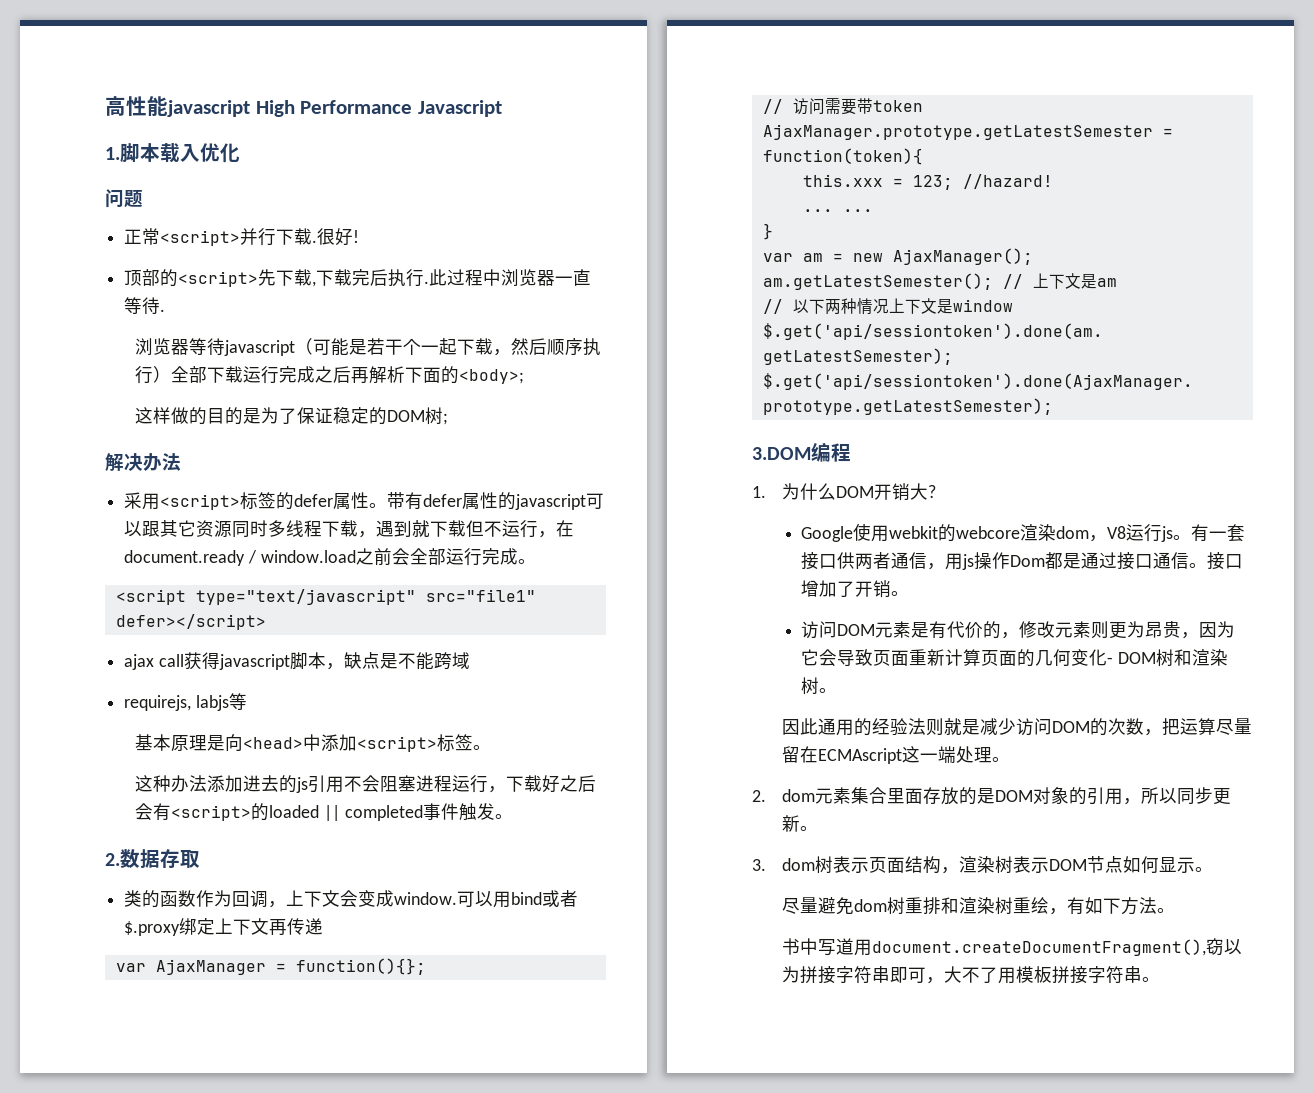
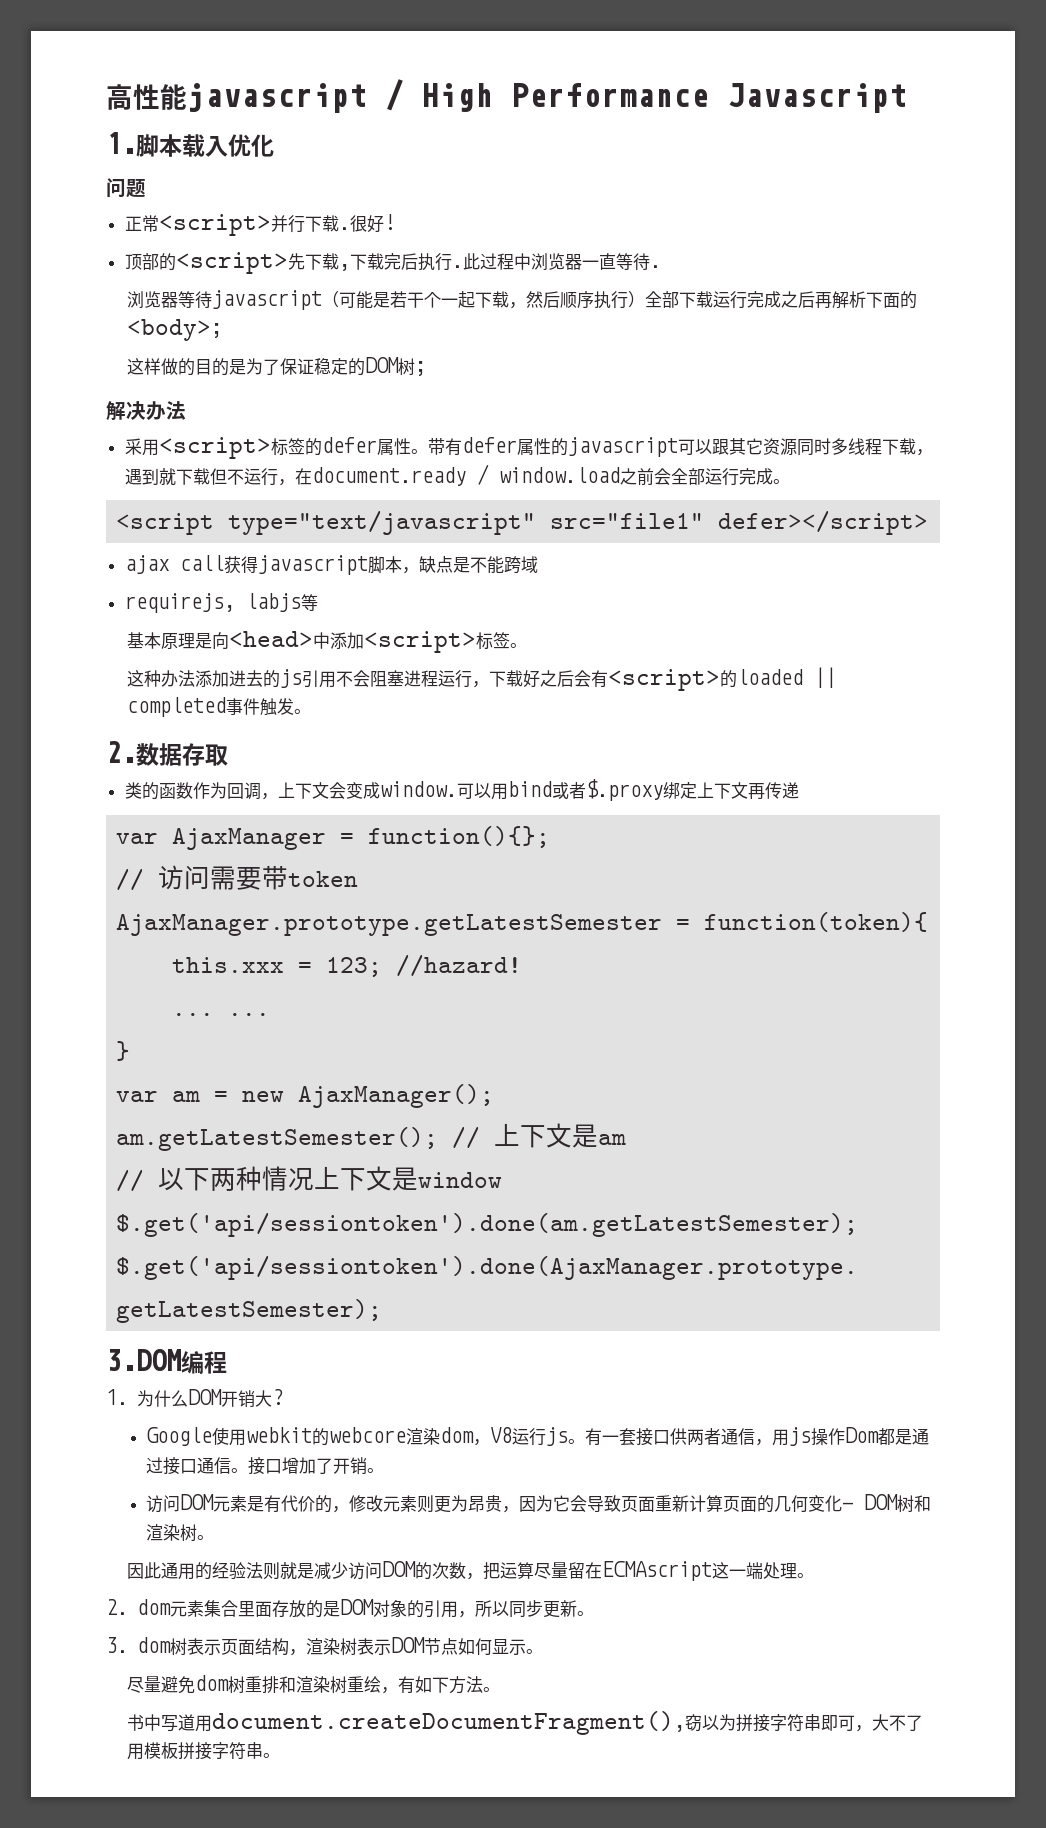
(250, 108) none -> [385,79,403,111] /

